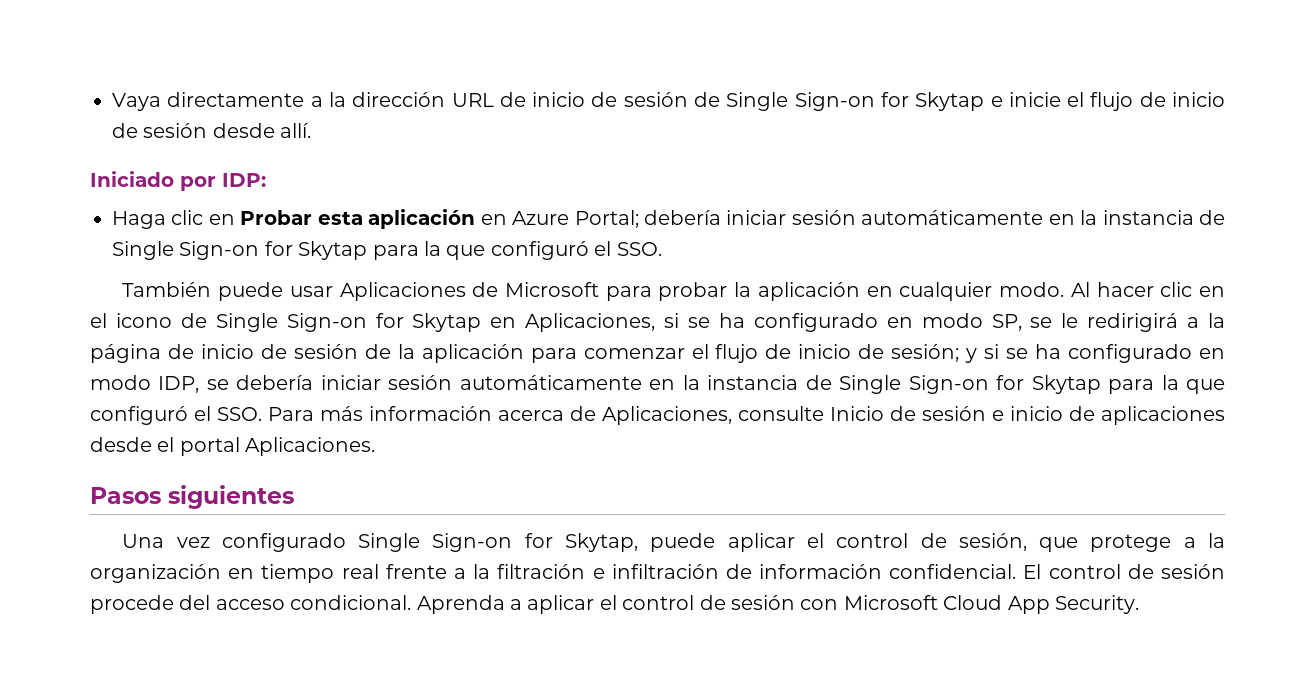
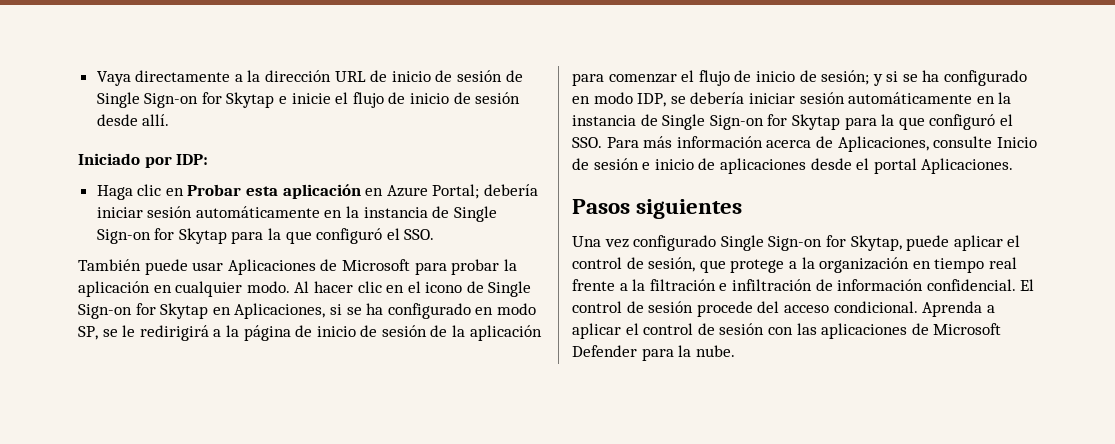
[843,595,1139,614] Microsoft Cloud App Security. -> [796,323,1002,339] [572,345,735,361] las aplicaciones de Microsoft Defender para la nube.

